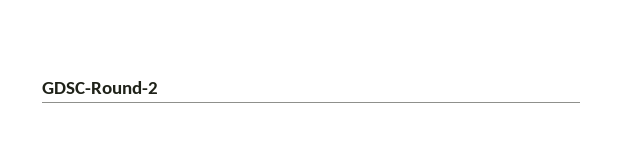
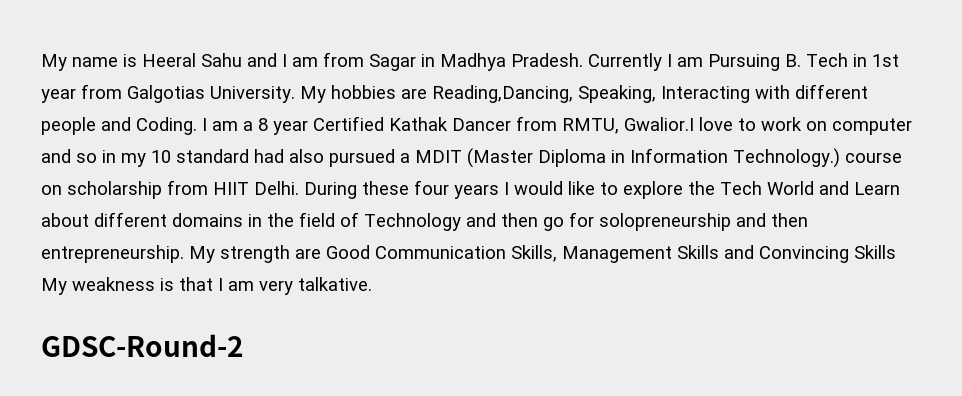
(42, 87) none -> [41,52,899,71] [41,84,868,103] [41,116,912,135] [41,148,902,168] [41,180,900,199] [41,212,808,231] [41,245,896,263] [41,277,372,295] My name is Heeral Sahu and I am from Sagar in Madhya Pradesh. Currently I am Pursuing B. Tech in 1st year from Galgotias University. My hobbies are Reading,Dancing, Speaking, Interacting with different people and Coding. I am a 8 year Certified Kathak Dancer from RMTU, Gwalior.I love to work on computer and so in my 10 standard had also pursued a MDIT (Master Diploma in Information Technology.) course on scholarship from HIIT Delhi. During these four years I would like to explore the Tech World and Learn about different domains in the field of Technology and then go for solopreneurship and then entrepreneurship. My strength are Good Communication Skills, Management Skills and Convincing Skills My weakness is that I am very talkative. //

